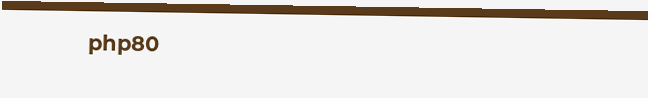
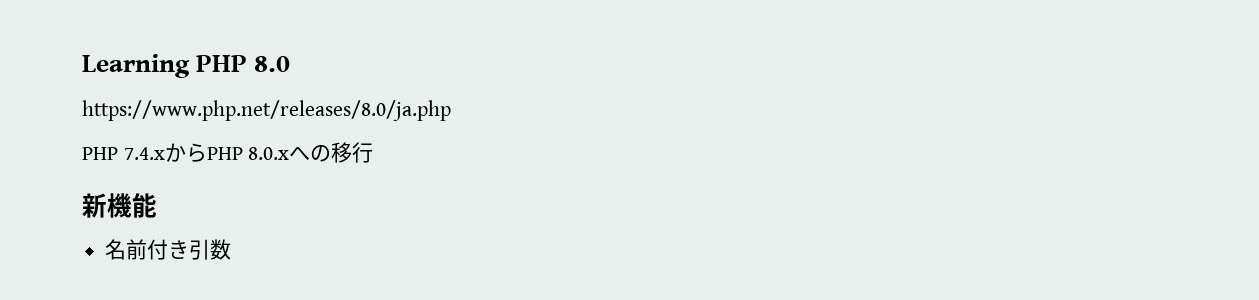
[87,34,160,56] php80 -> [82,54,291,78] [82,100,451,121] [82,142,374,163] [82,193,157,218] [105,239,232,260] Learning PHP 8.0 // https://www.php.net/releases/8.0/ja.php // PHP 7.4.xからPHP 8.0.xへの移行 // 新機能 // 名前付き引数

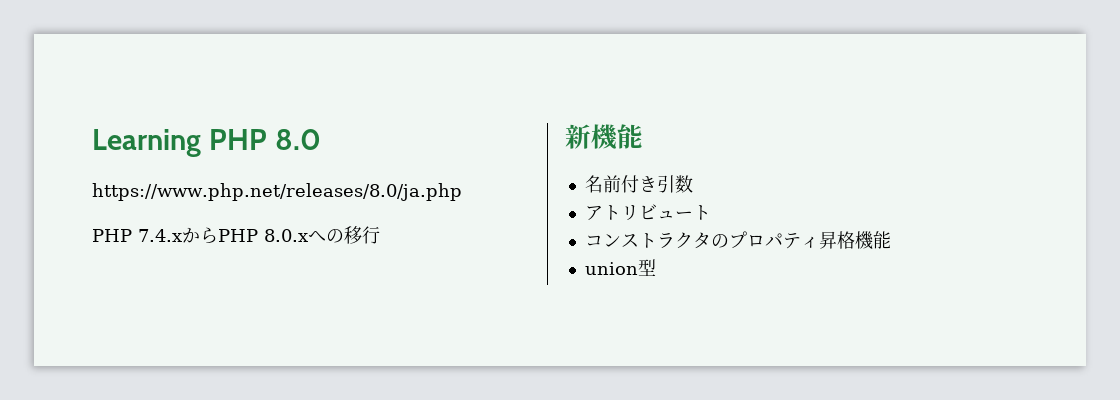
(232, 249) none -> [584,204,711,221] [584,231,891,250] [584,259,656,276] // アトリビュート // コンストラクタのプロパティ昇格機能 // union型

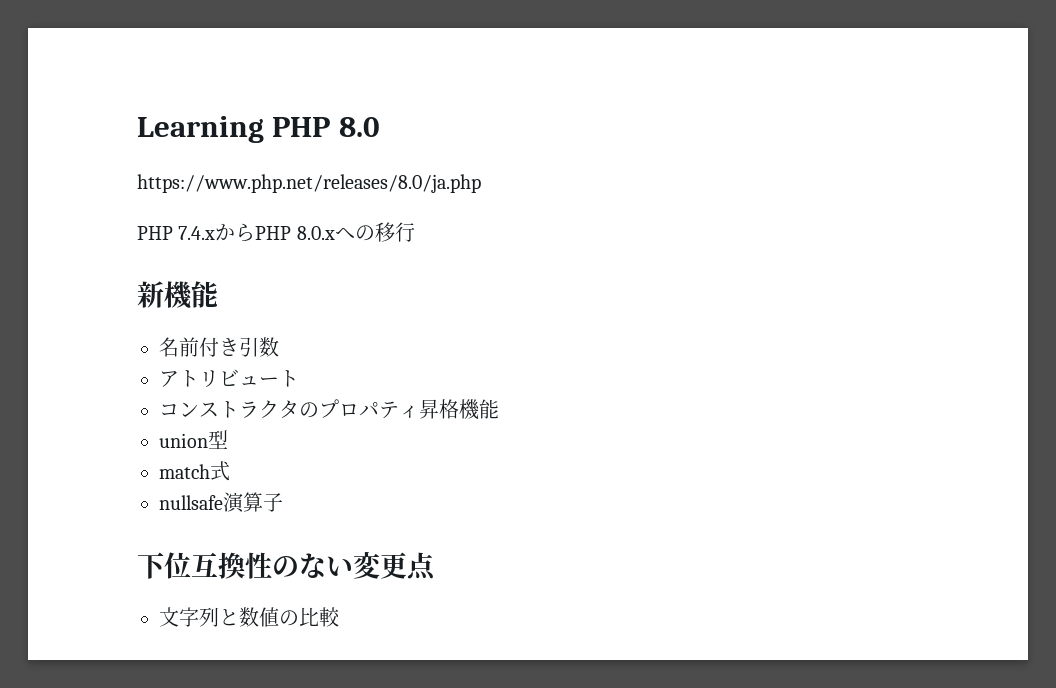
(656, 267) none -> [159,461,230,481] [159,492,283,513] [137,551,436,581] [159,607,340,627] // match式 // nullsafe演算子 // 下位互換性のない変更点 // 文字列と数値の比較

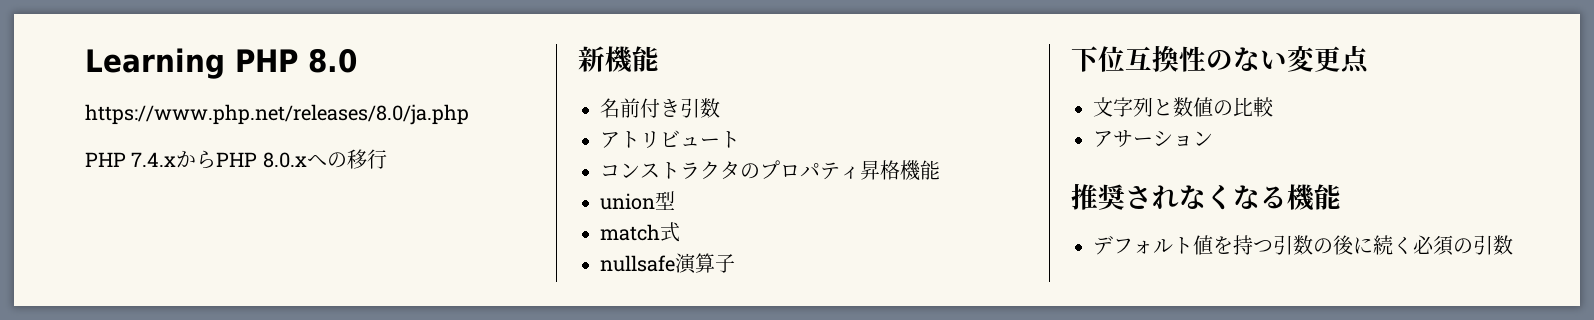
(340, 617) none -> [1093,130,1213,147] [1071,183,1341,211] [1093,235,1513,256] // アサーション // 推奨されなくなる機能 // デフォルト値を持つ引数の後に続く必須の引数

